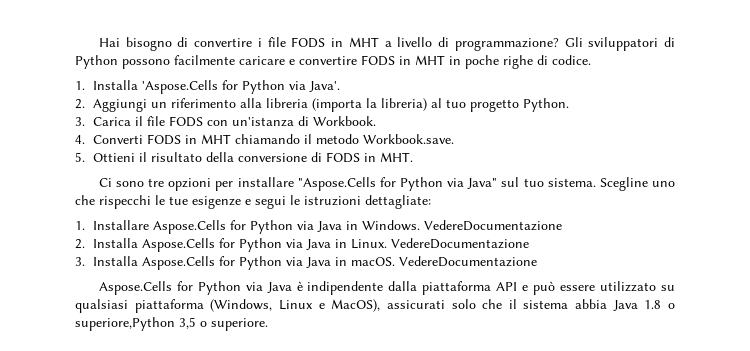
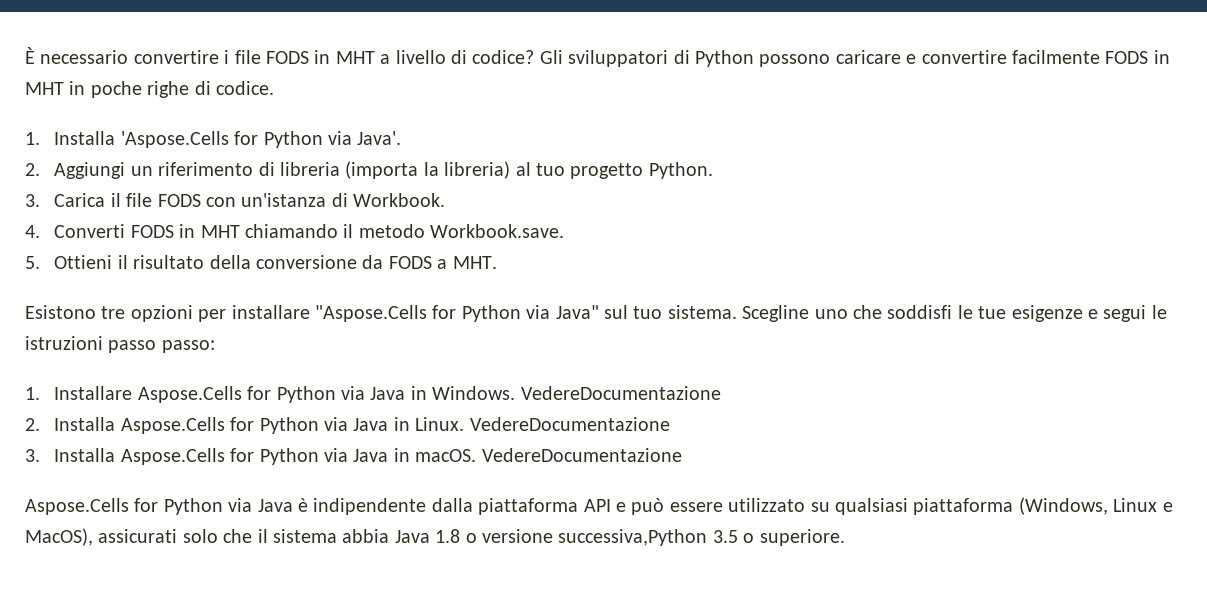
[98,37,189,51] Hai bisogno di -> [25,47,129,64] È necessario
[454,38,559,51] programmazione? -> [472,50,535,64] codice?
[174,55,235,65] facilmente -> (831, 60) none
(357, 60) none -> [1011,50,1100,64] facilmente
[239,98,262,108] alla -> [258,162,275,176] di
[310,152,376,163] di FODS in -> [362,255,448,269] da FODS a
[98,178,144,187] Ci sono -> [25,305,96,319] Esistono
[99,195,151,209] rispecchi -> [887,305,953,319] soddisfi
[365,195,431,209] dettagliate: -> [108,340,215,353] passo passo:
[75,317,196,331] superiore,Python 3,5 -> [481,529,738,546] versione successiva,Python 3.5

